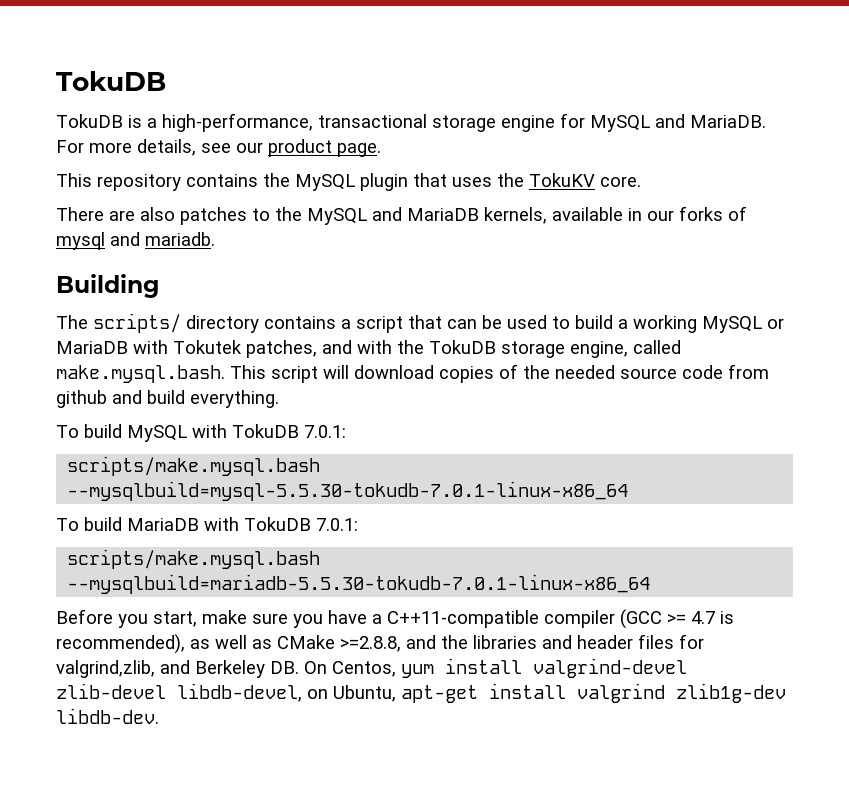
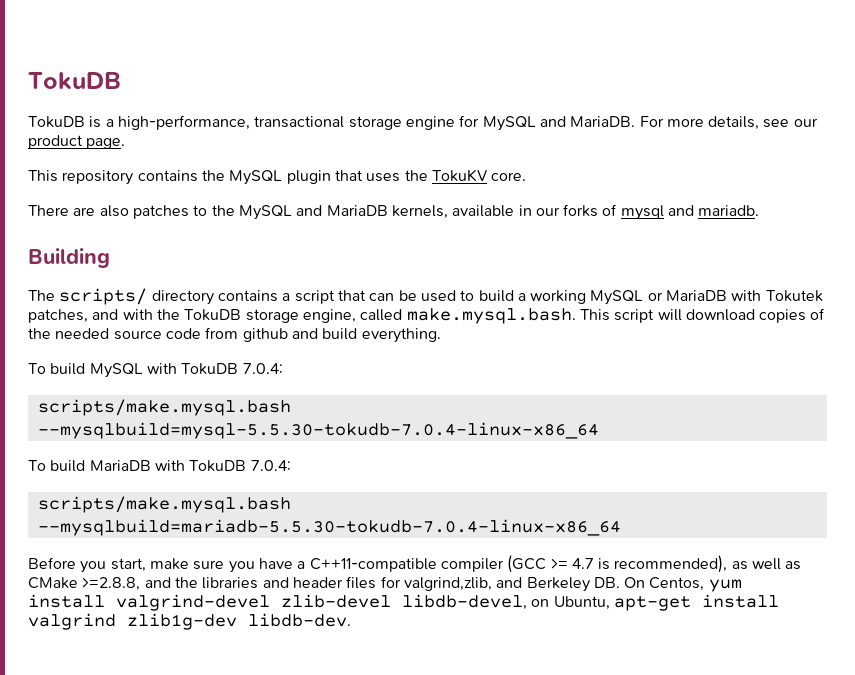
[304,425,346,438] [67,456,321,476] [67,481,629,501] 7.0.1: // scripts/make.mysql.bash --mysqlbuild=mysql-5.5.30-tokudb-7.0.1-linux-x86_64 -> [242,363,283,374] [37,399,291,416] [37,422,599,439] 7.0.4: // scripts/make.mysql.bash --mysqlbuild=mysql-5.5.30-tokudb-7.0.4-linux-x86_64
[316,518,358,531] [67,549,321,569] [67,574,651,594] 7.0.1: // scripts/make.mysql.bash --mysqlbuild=mariadb-5.5.30-tokudb-7.0.1-linux-x86_64 -> [250,460,291,471] [37,496,291,513] [37,519,621,536] 7.0.4: // scripts/make.mysql.bash --mysqlbuild=mariadb-5.5.30-tokudb-7.0.4-linux-x86_64

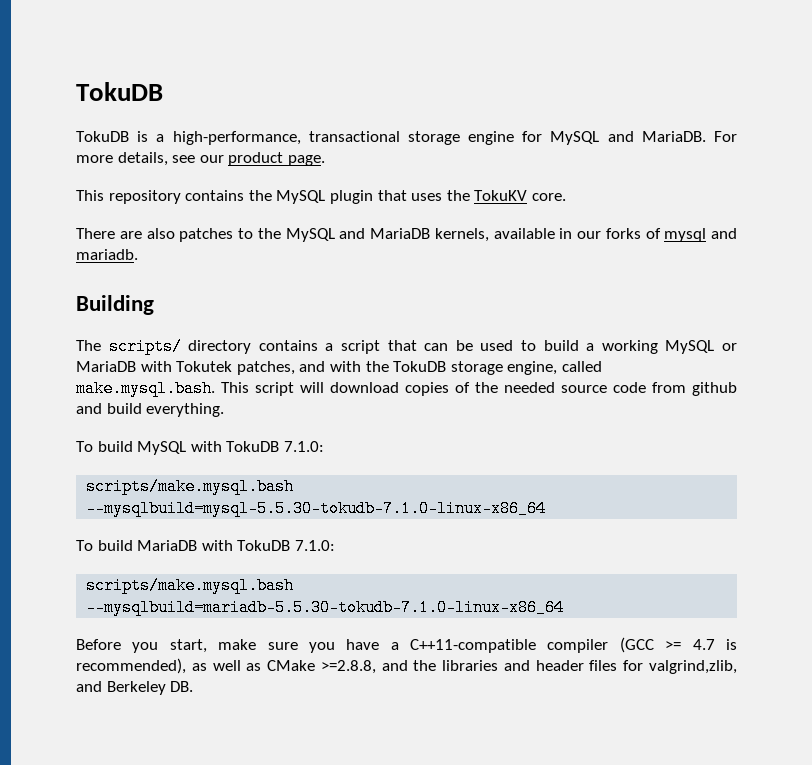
[242,363,283,374] [37,399,291,416] [37,422,599,439] 7.0.4: // scripts/make.mysql.bash --mysqlbuild=mysql-5.5.30-tokudb-7.0.4-linux-x86_64 -> [283,441,324,452] [86,478,295,495] [86,500,547,517] 7.1.0: // scripts/make.mysql.bash --mysqlbuild=mysql-5.5.30-tokudb-7.1.0-linux-x86_64
[250,460,291,471] [37,496,291,513] [37,519,621,536] 7.0.4: // scripts/make.mysql.bash --mysqlbuild=mariadb-5.5.30-tokudb-7.0.4-linux-x86_64 -> [294,540,335,551] [86,577,295,594] [86,599,565,616] 7.1.0: // scripts/make.mysql.bash --mysqlbuild=mariadb-5.5.30-tokudb-7.1.0-linux-x86_64
[624,577,742,592] [28,594,779,611] [28,613,351,630] On Centos, yum install valgrind-devel zlib-devel libdb-devel, on Ubuntu, apt-get install valgrind zlib1g-dev libdb-dev. -> (194, 686) none

